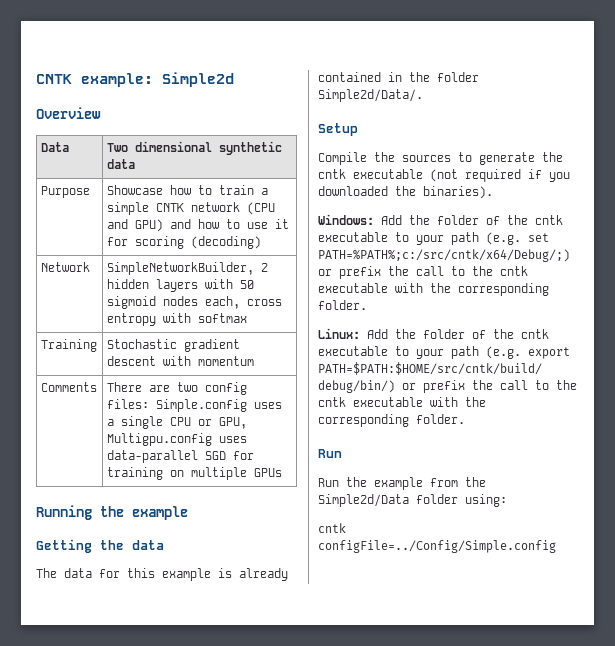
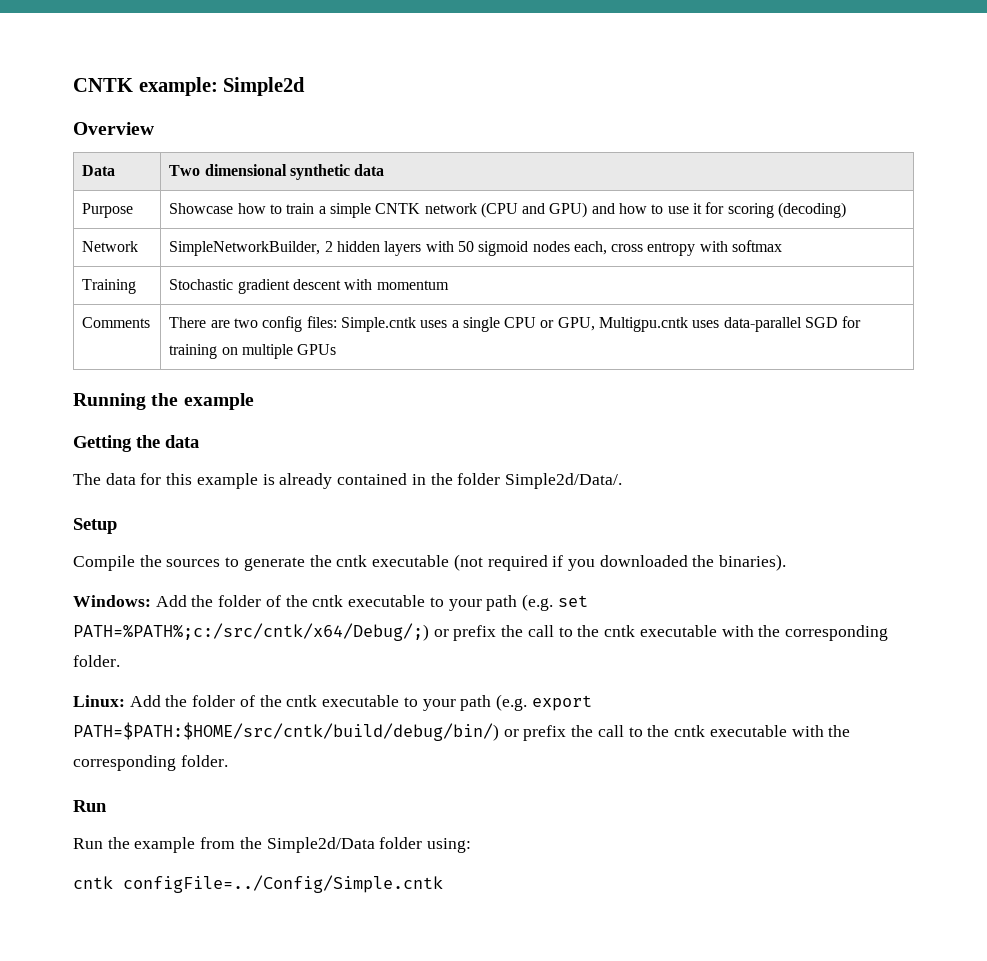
[155,399,247,412] Simple.config -> [340,317,416,332] Simple.cntk
[106,433,212,446] Multigpu.config -> [599,317,689,332] Multigpu.cntk
[318,540,556,553] configFile=../Config/Simple.config -> [123,875,443,893] configFile=../Config/Simple.cntk

